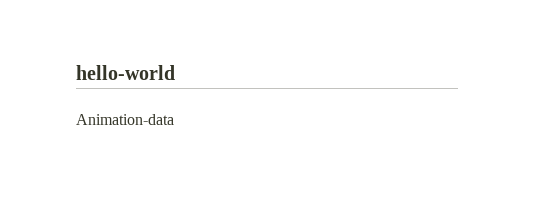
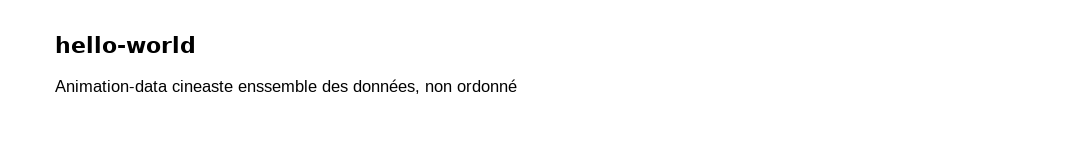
(174, 119) none -> [172,79,517,94] cineaste enssemble des données, non ordonné

